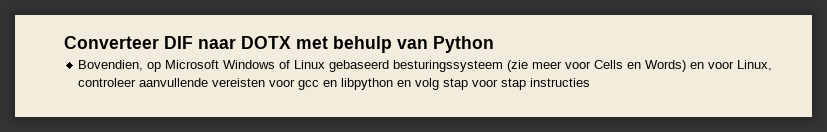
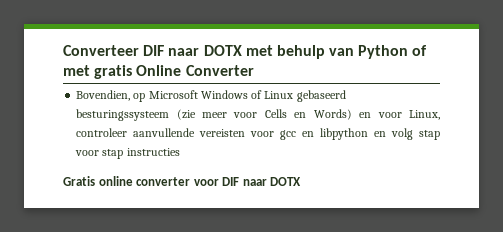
(494, 44) none -> [412,45,428,56] [63,65,254,79] of met gratis Online Converter
(591, 82) none -> [63,176,302,186] // Gratis online converter voor DIF naar DOTX

